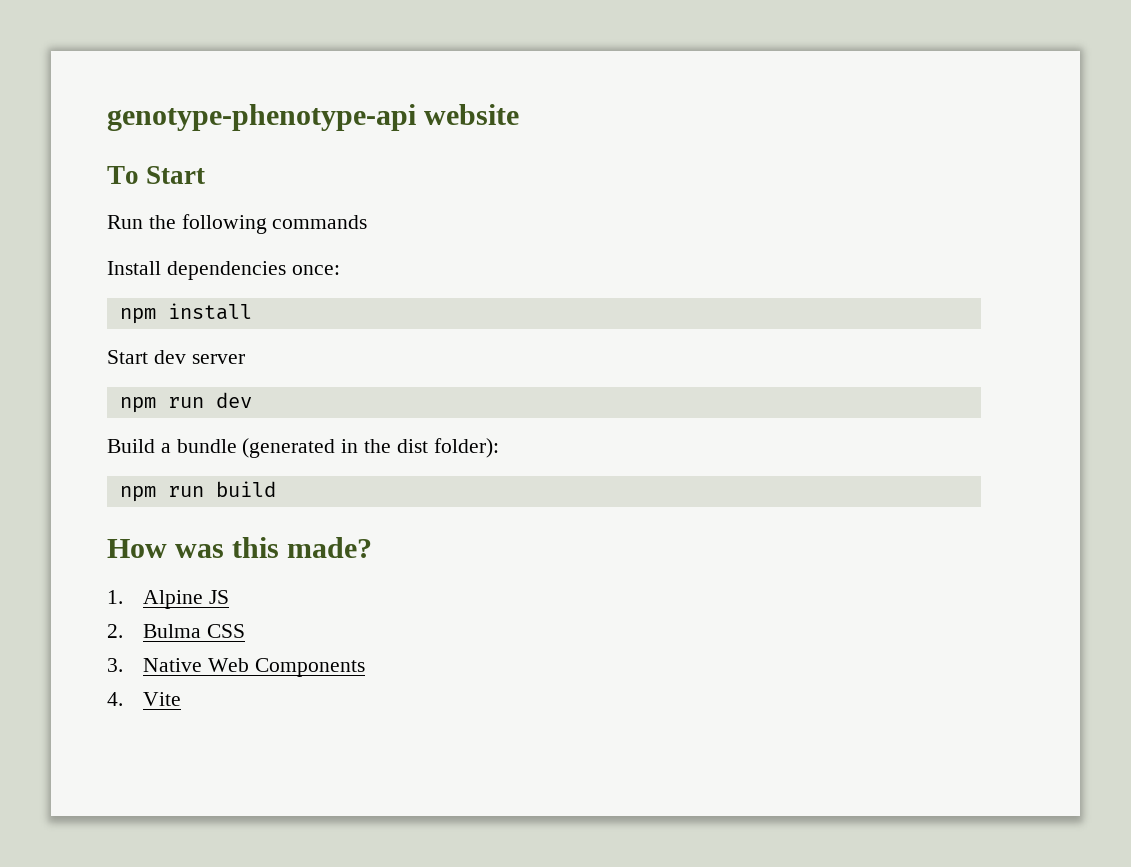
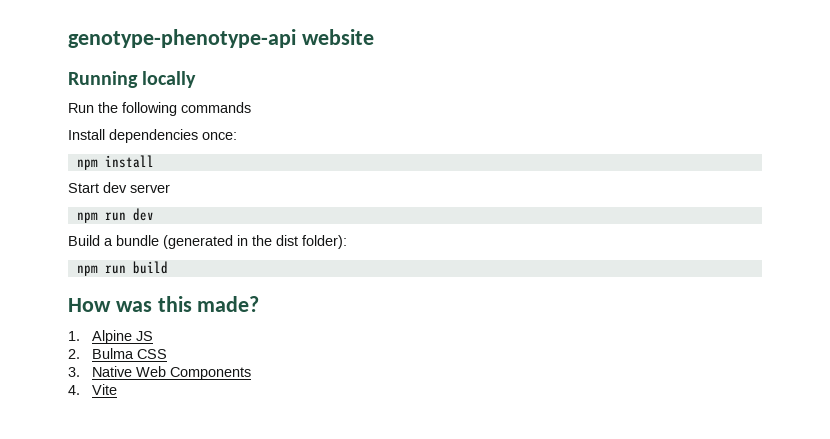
[107,166,206,184] To Start -> [68,71,197,88] Running locally

